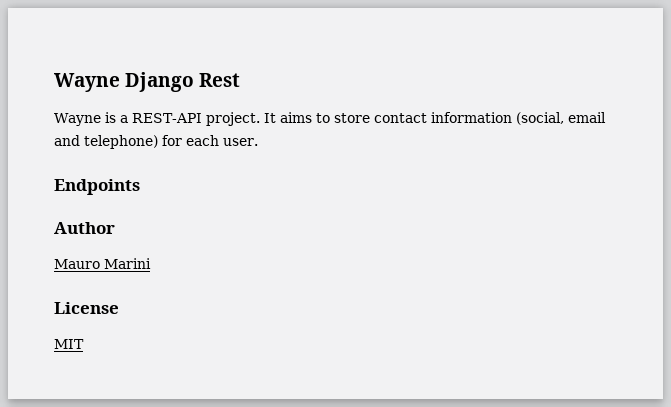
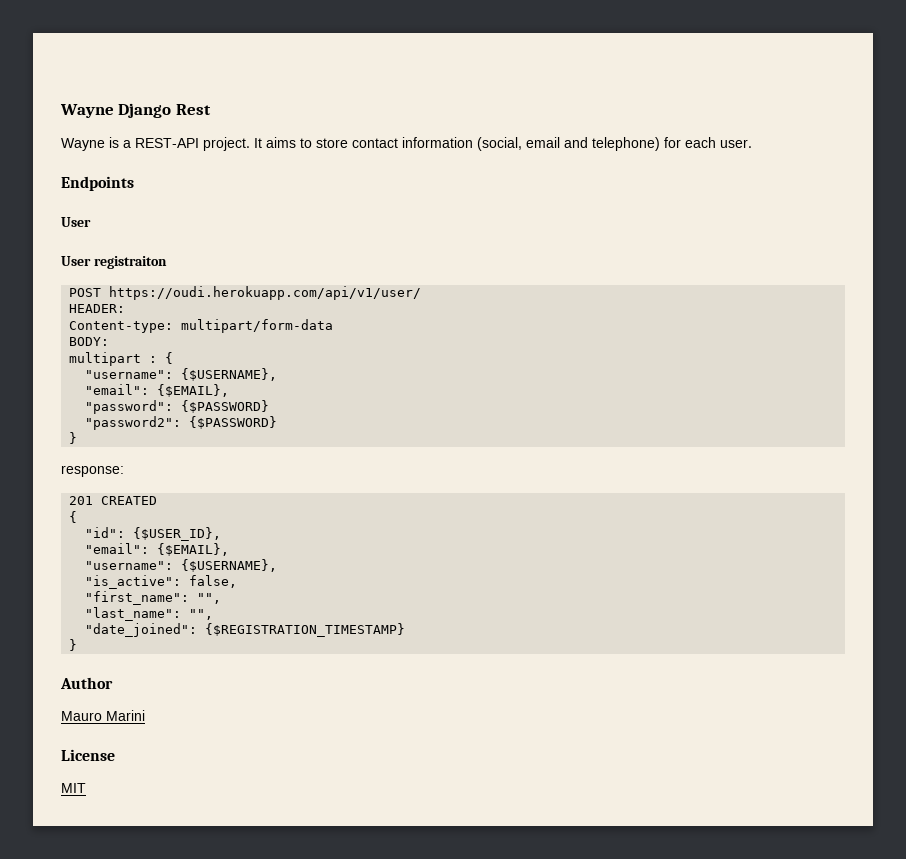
(140, 187) none -> [61,217,91,227] [61,256,167,269] [69,286,422,300] [69,304,126,313] [69,319,334,333] [69,337,110,346] [69,352,174,366] [85,368,278,381] [85,384,230,397] [85,400,270,414] [85,416,278,430] [69,432,78,444] [61,465,124,477] [69,496,158,505] [69,511,78,523] [85,527,222,541] [85,543,230,556] [85,559,278,572] [85,575,238,589] [85,591,222,605] [85,607,214,621] [85,623,406,637] [69,639,78,651] // User // User registraiton // POST https://oudi.herokuapp.com/api/v1/user/ // HEADER: // Content-type: multipart/form-data // BODY: // multipart : { // "username": {$USERNAME}, // "email": {$EMAIL}, // "password": {$PASSWORD} // "password2": {$PASSWORD} // } // response: // 201 CREATED // { // "id": {$USER_ID}, // "email": {$EMAIL}, // "username": {$USERNAME}, // "is_active": false, // "first_name": "", // "last_name": "", // "date_joined": {$REGISTRATION_TIMESTAMP} // }

